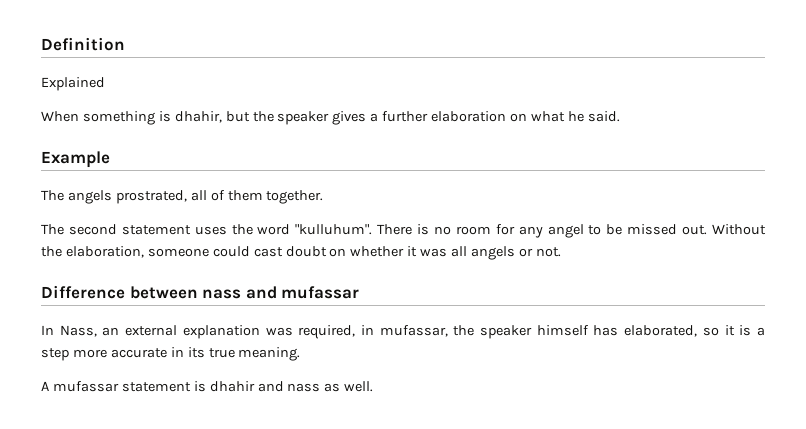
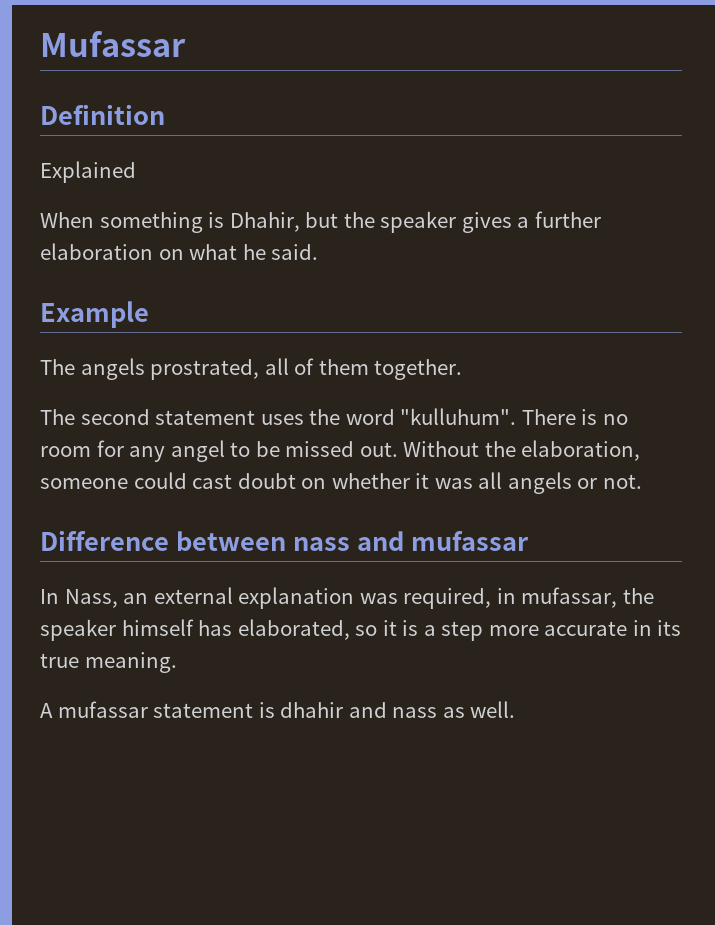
(41, 44) none -> [40,31,186,57] Mufassar //
[174,111,222,123] dhahir, -> [229,212,300,232] Dhahir,

